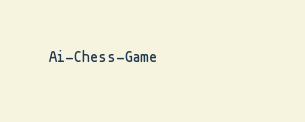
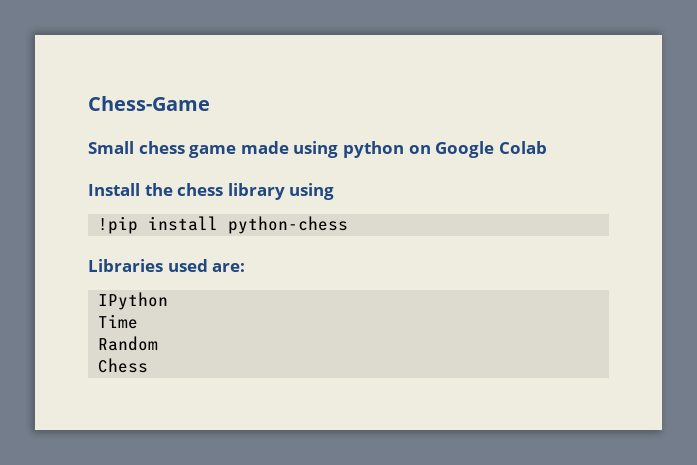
[49,50,157,62] Ai-Chess-Game -> [88,96,210,111] [88,141,547,158] [88,183,335,200] [98,216,349,234] [88,259,246,272] [98,292,169,310] [98,314,139,329] [98,336,159,351] [98,358,149,373] Chess-Game // Small chess game made using python on Google Colab // Install the chess library using // !pip install python-chess // Libraries used are: // IPython // Time // Random // Chess

